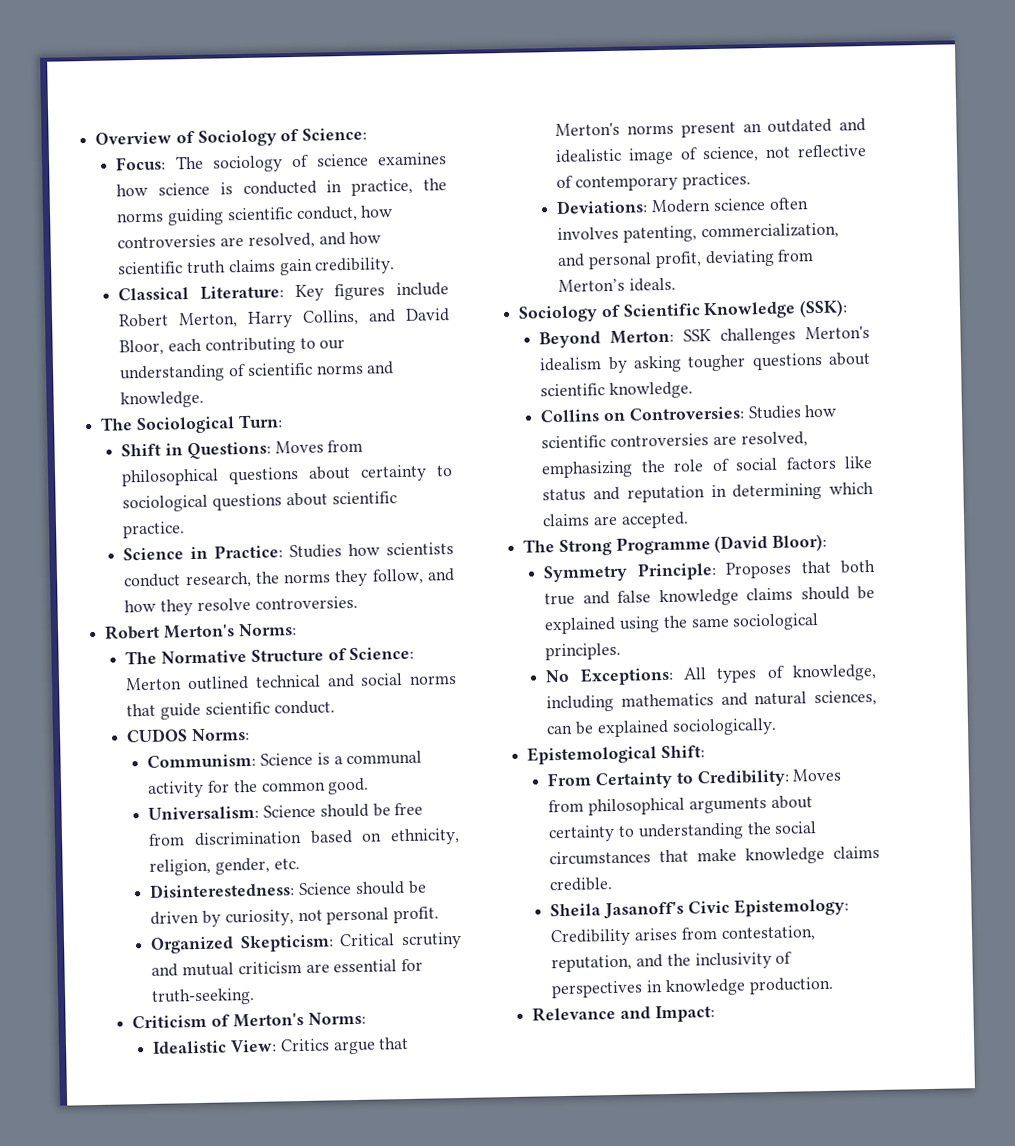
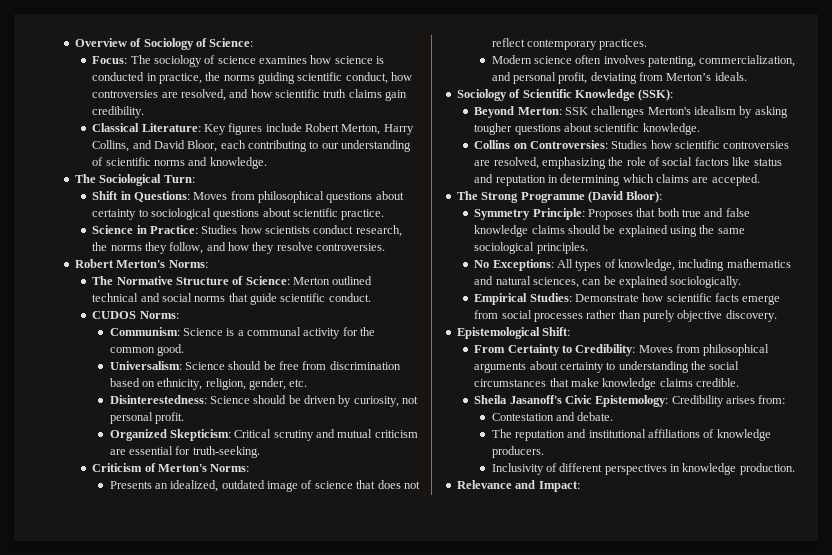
[152,1036,410,1055] [555,118,866,138] [555,144,867,165] [556,175,574,188] Idealistic View: Critics argue that Merton's norms present an outdated and idealistic image of science, not reflective of -> [109,480,420,492] [491,38,525,47] Presents an idealized, outdated image of science that does not reflect
[556,199,649,214] Deviations: -> (648, 44) none
(777, 726) none -> [474,293,781,305] [474,310,777,322] // Empirical Studies: Demonstrate how scientific facts emerge from social processes rather than purely objective discovery.
[680,925,816,942] [551,951,793,973] from contestation, reputation, and the inclusivity of -> [758,395,786,404] [491,412,614,421] [491,429,771,441] [491,446,544,458] [491,463,603,475] from: // Contestation and debate. // The reputation and institutional affiliations of knowledge producers. // Inclusivity of different

